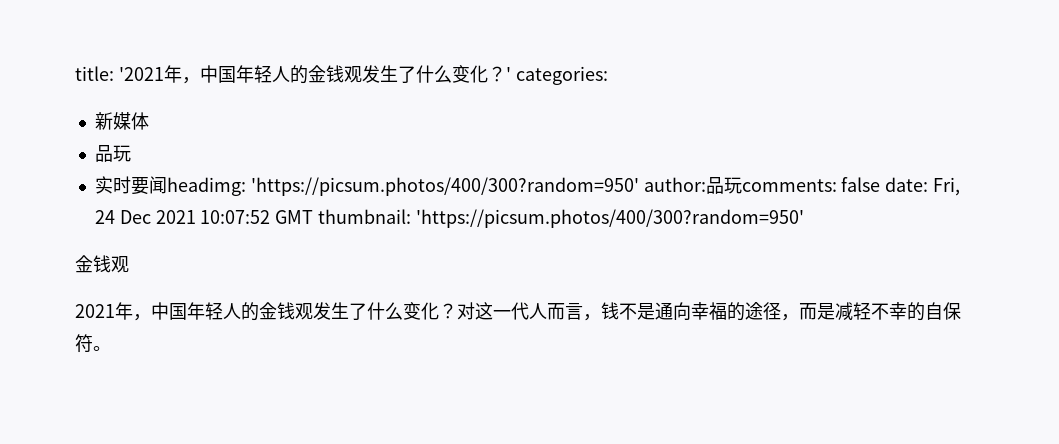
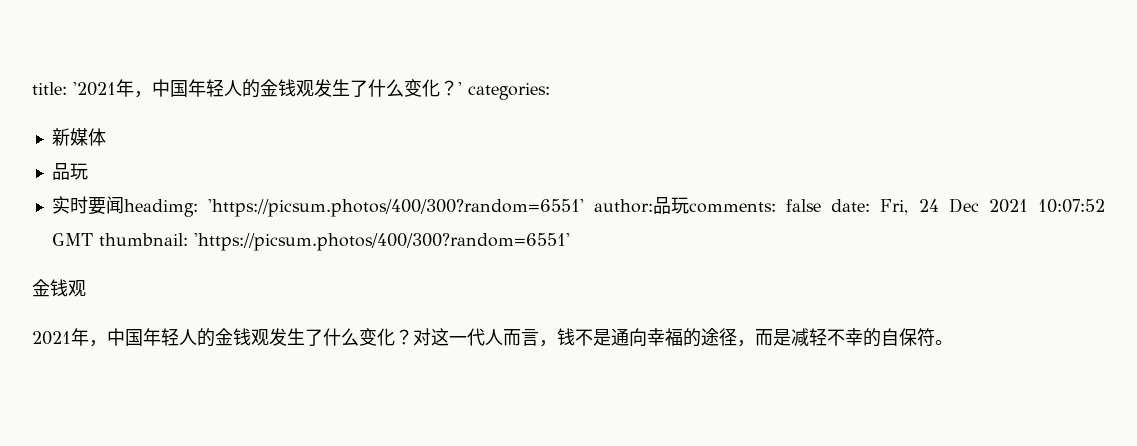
[250,177,639,196] 'https://picsum.photos/400/300?random=950' -> [207,199,584,217] 'https://picsum.photos/400/300?random=6551'
[415,209,804,228] 'https://picsum.photos/400/300?random=950' -> [193,233,570,251] 'https://picsum.photos/400/300?random=6551'

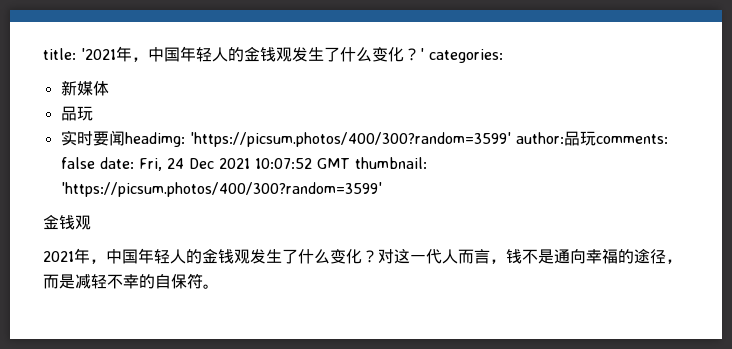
[207,199,584,217] 'https://picsum.photos/400/300?random=6551' -> [189,132,511,147] 'https://picsum.photos/400/300?random=3599'
[193,233,570,251] 'https://picsum.photos/400/300?random=6551' -> [60,182,382,197] 'https://picsum.photos/400/300?random=3599'

